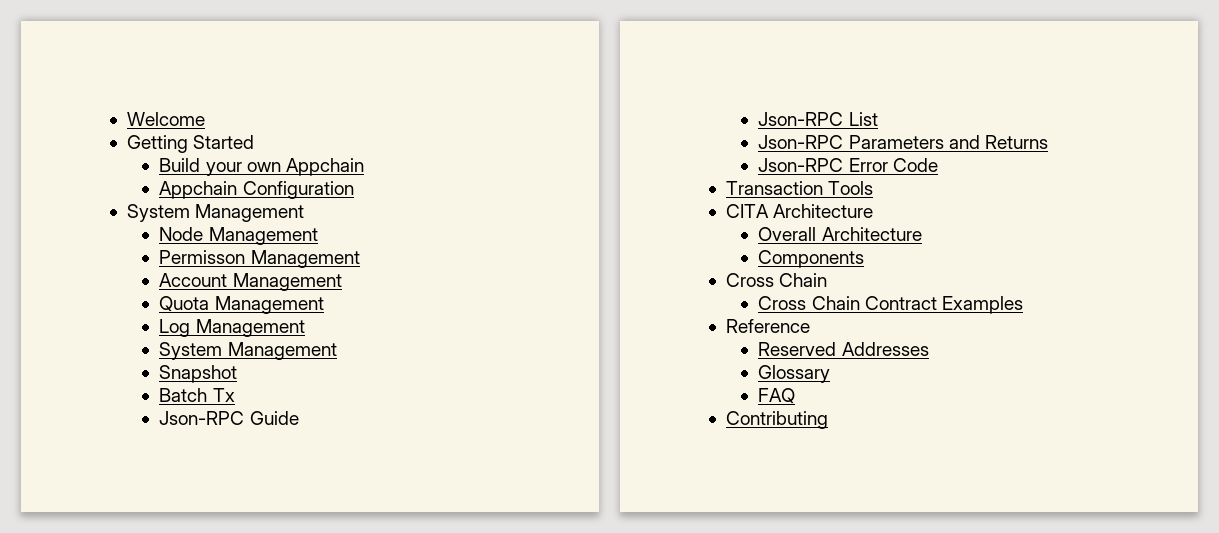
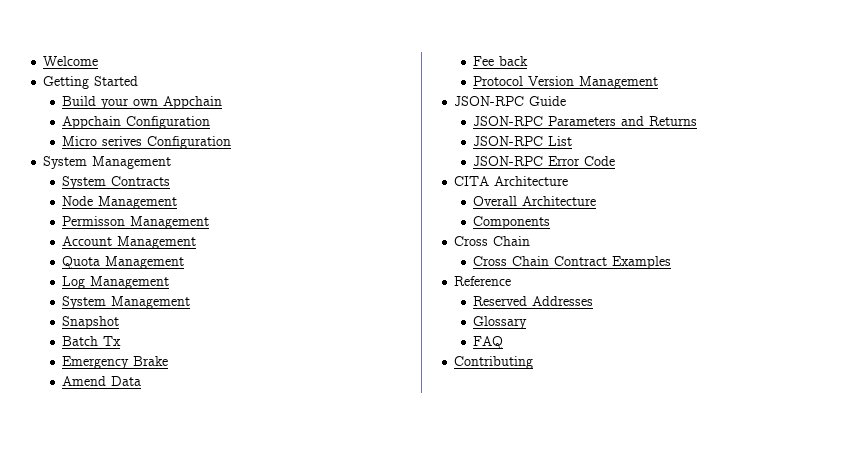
[126,204,305,222] // System Management -> [62,136,232,149] [43,156,172,169] [62,176,171,189] // Micro serives Configuration // System Management // System Contracts
[159,411,299,425] [758,112,878,126] [758,135,844,149] Json-RPC Guide // Json-RPC List // Json-RPC -> [62,356,169,369] [62,376,142,386] [473,56,529,66] [473,76,659,89] [454,96,567,106] [473,116,544,126] Emergency Brake // Amend Data // Fee back // Protocol Version Management // JSON-RPC Guide // JSON-RPC
[758,158,844,172] Json-RPC -> [473,136,573,146] [473,156,544,166] JSON-RPC List // JSON-RPC
[725,181,874,195] // Transaction Tools -> (616, 161) none

